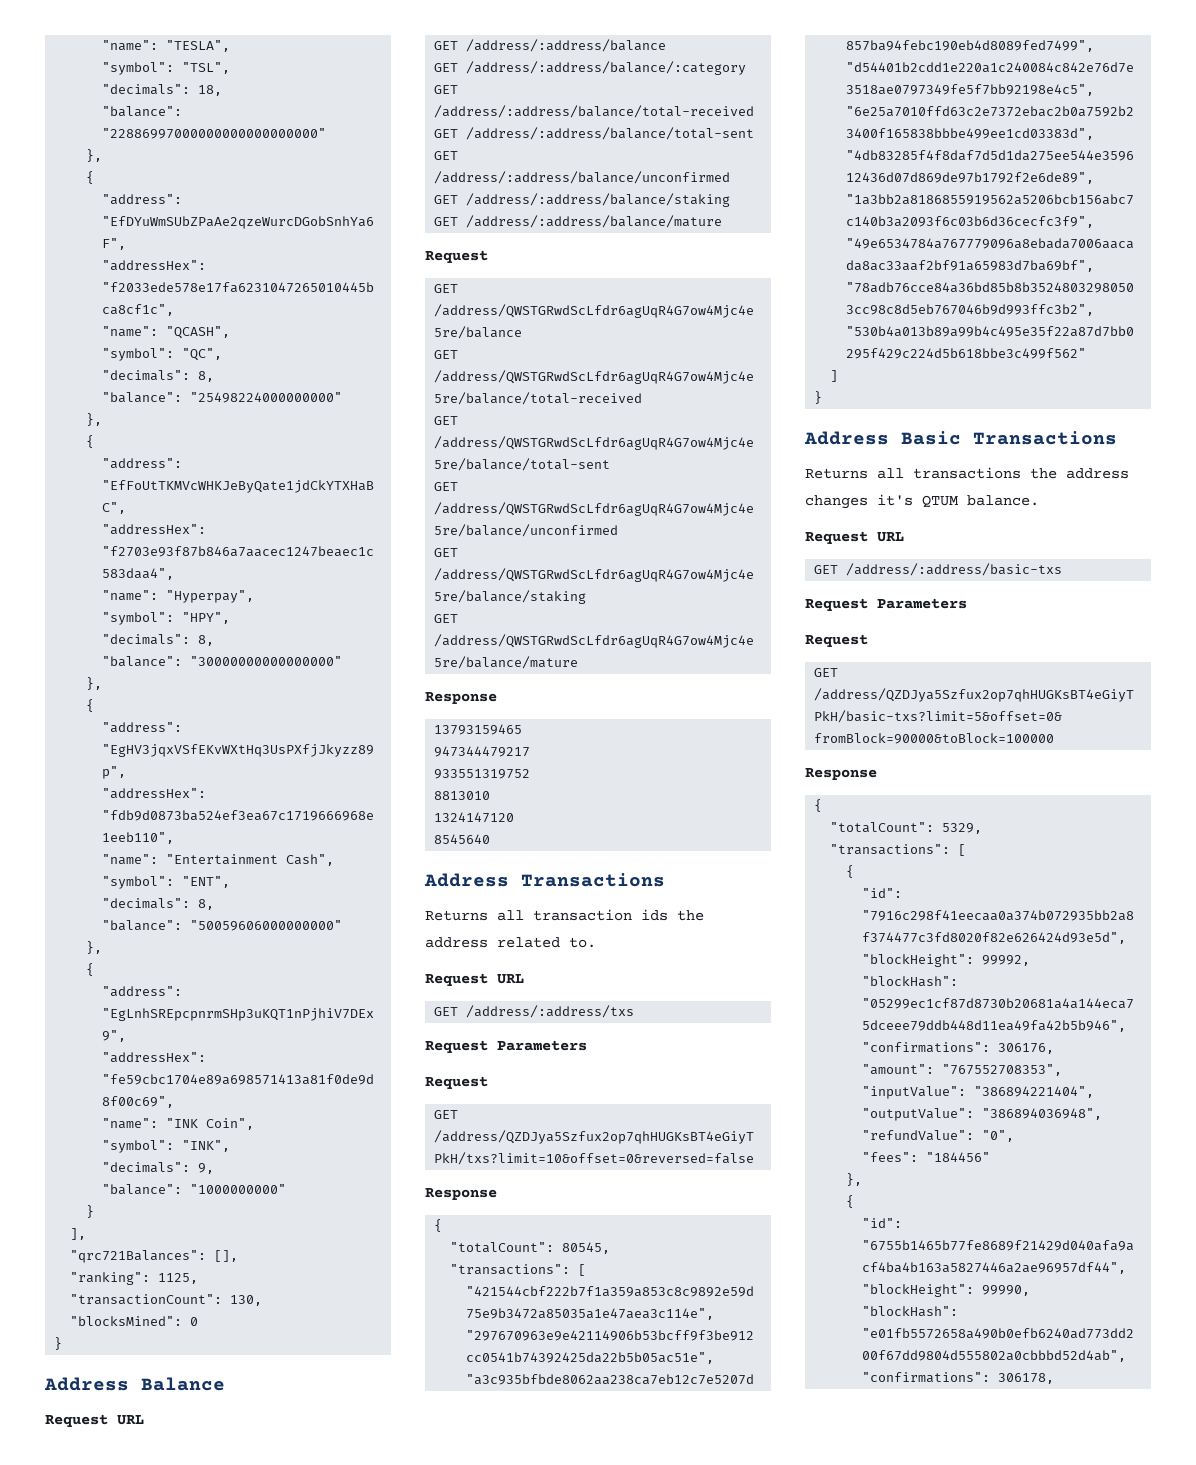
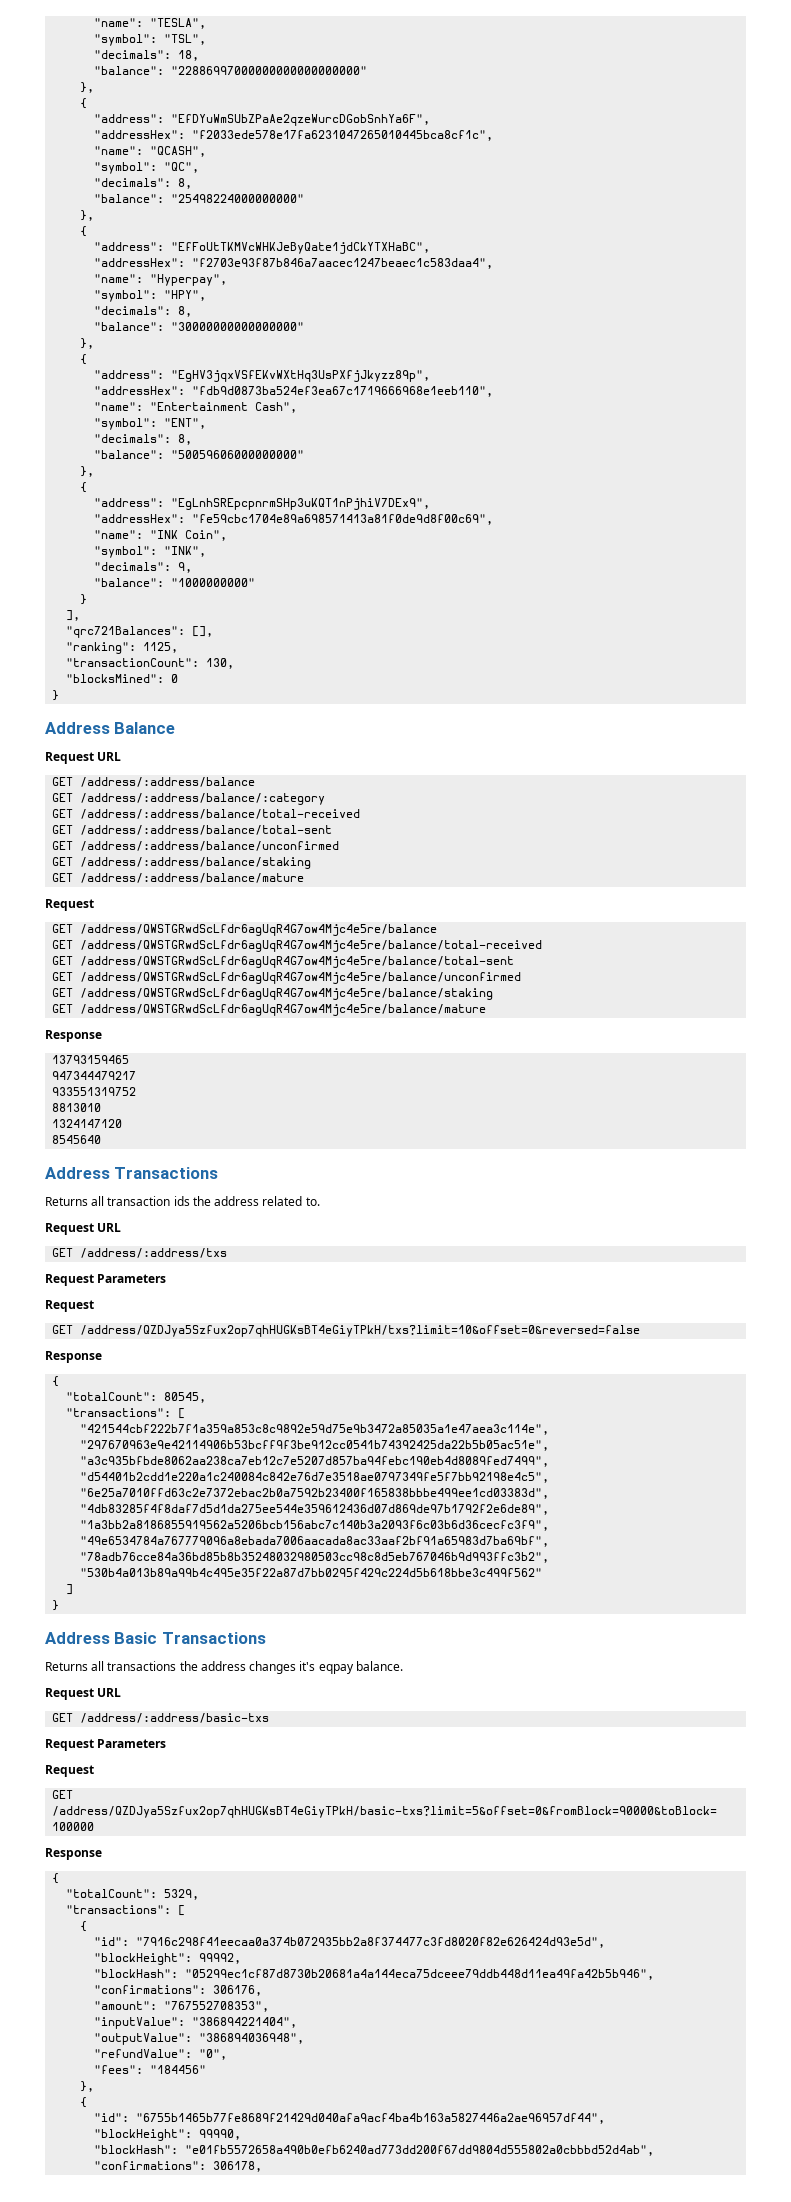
[922,495,959,508] QTUM -> [318,1664,354,1674] eqpay

